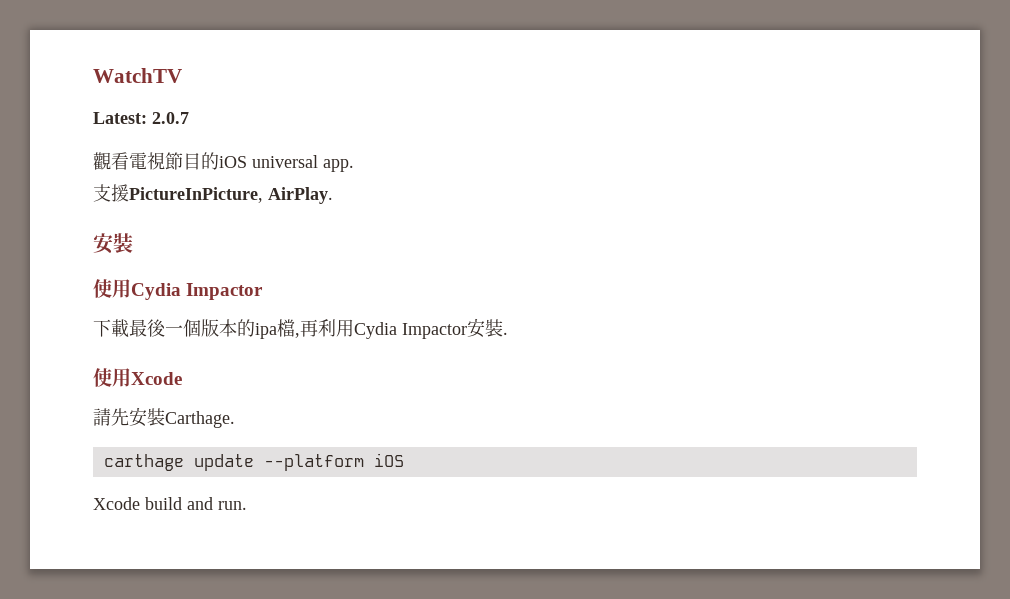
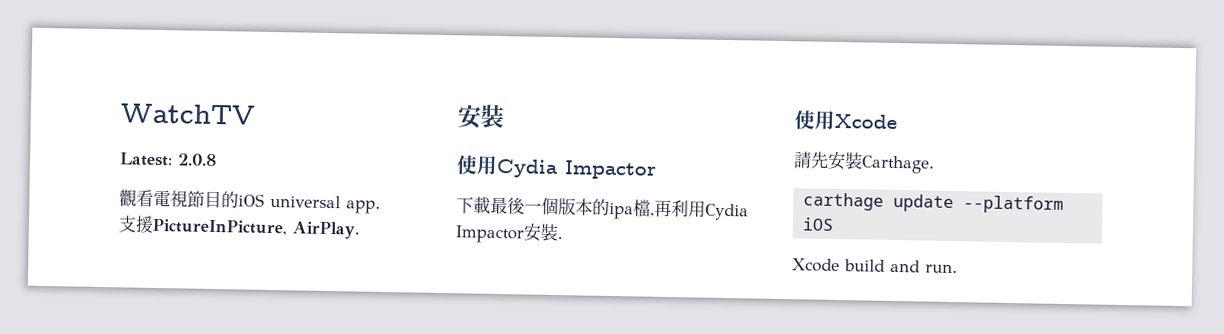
[152,112,189,124] 2.0.7 -> [177,153,217,167] 2.0.8

